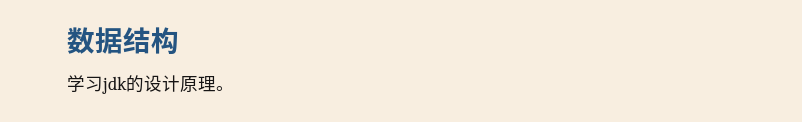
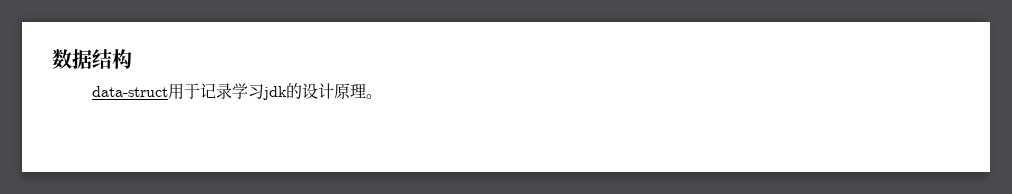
(179, 41) none -> [92,83,233,100] data-struct用于记录

